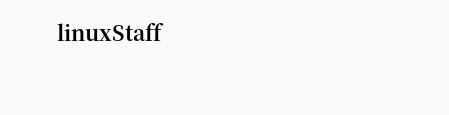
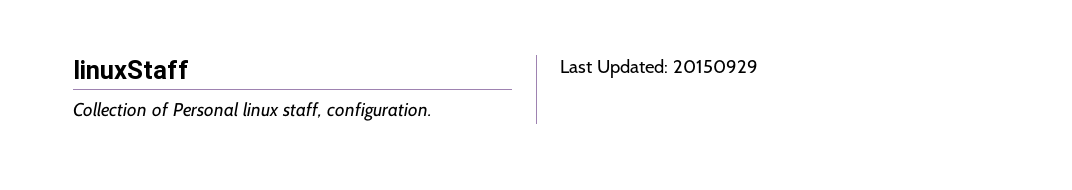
(164, 32) none -> [73,102,432,121] [560,59,758,78] // Collection of Personal linux staff, configuration. // Last Updated: 20150929

